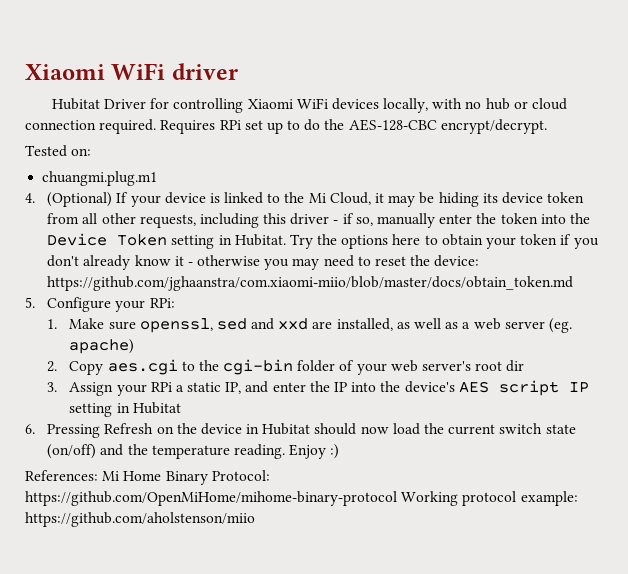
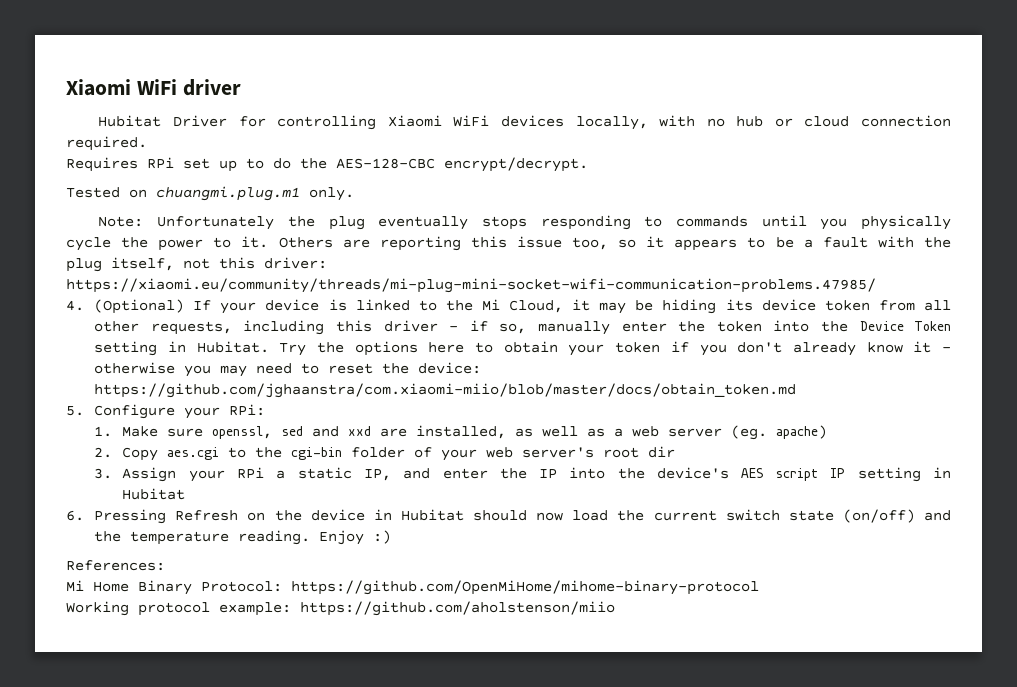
(157, 126) none -> (147, 143) //
[71,148,92,156] [42,171,158,186] on: // chuangmi.plug.m1 -> [129,186,354,201] [98,215,951,230] [66,236,951,251] [66,257,327,272] [66,278,876,293] on chuangmi.plug.m1 only. // Note: Unfortunately the plug eventually stops responding to commands until you physically cycle the power to it. Others are reporting this issue too, so it appears to be a fault with the plug itself, not this driver: https://xiaomi.eu/community/threads/mi-plug-mini-socket-wifi-communication-problems.47985/
(98, 475) none -> (165, 565) //
(397, 498) none -> (759, 587) //

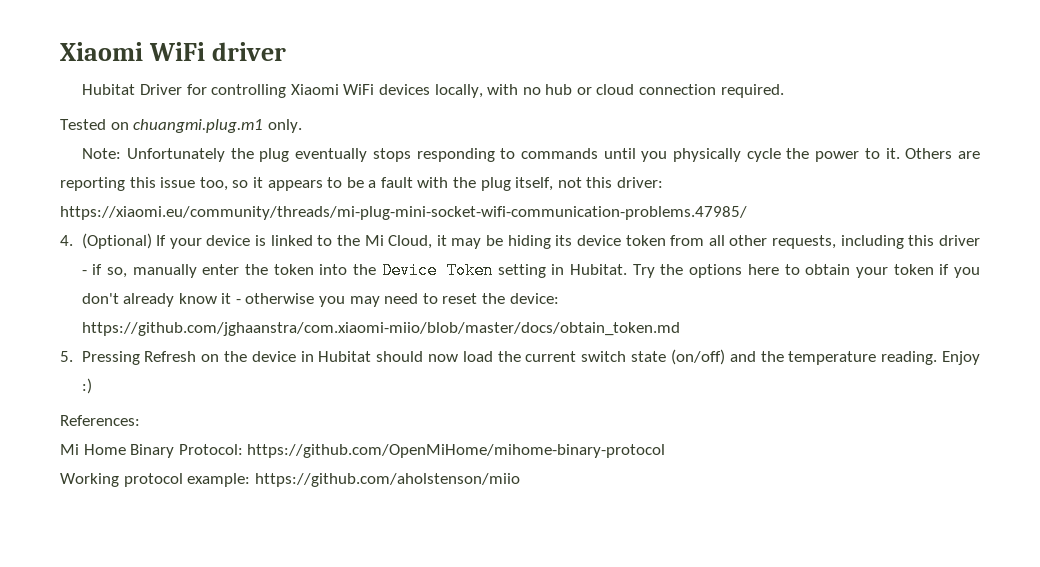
[66,157,588,172] // Requires RPi set up to do the AES-128-CBC encrypt/decrypt. -> (784, 91) none
[94,404,266,419] [94,425,828,440] [94,446,676,461] [94,467,951,482] [122,488,186,500] [66,510,84,521] Configure your RPi: // 1. Make sure openssl, sed and xxd are installed, as well as a web server (eg. apache) // 2. Copy aes.cgi to the cgi-bin folder of your web server's root dir // 3. Assign your RPi a static IP, and enter the IP into the device's AES script IP setting in Hubitat // 6. -> (73, 356) none

